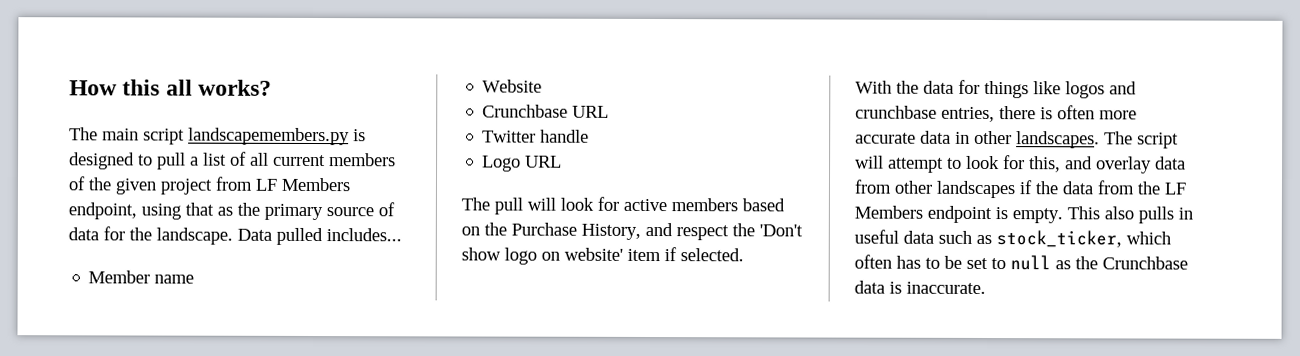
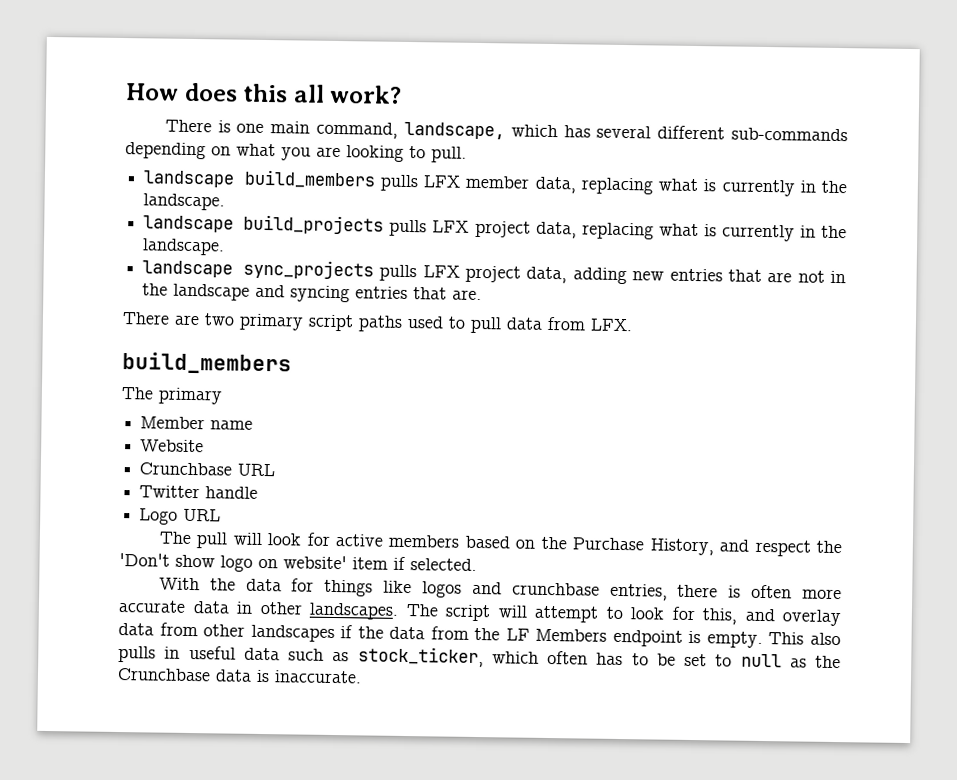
(117, 88) none -> [184,82,238,102] does
[198,79,273,96] [69,127,366,146] [69,151,396,170] [68,176,350,195] [68,202,395,221] [68,226,402,246] works? // The main script landscapemembers.py is designed to pull a list of all current members of the given project from LF Members endpoint, using that as the primary source of data for the landscape. Data pulled includes... -> [329,84,403,104] [164,119,848,142] [125,142,467,163] [143,169,847,197] [143,193,226,211] [143,214,847,242] [142,238,226,256] [142,259,846,285] [142,283,483,303] [122,312,633,334] [122,352,292,375] [121,387,222,405] work? // There is one main command, landscape, which has several different sub-commands depending on what you are looking to pull. // landscape build_members pulls LFX member data, replacing what is currently in the landscape. // landscape build_projects pulls LFX project data, replacing what is currently in the landscape. // landscape sync_projects pulls LFX project data, adding new entries that are not in the landscape and syncing entries that are. // There are two primary script paths used to pull data from LFX. // build_members // The primary

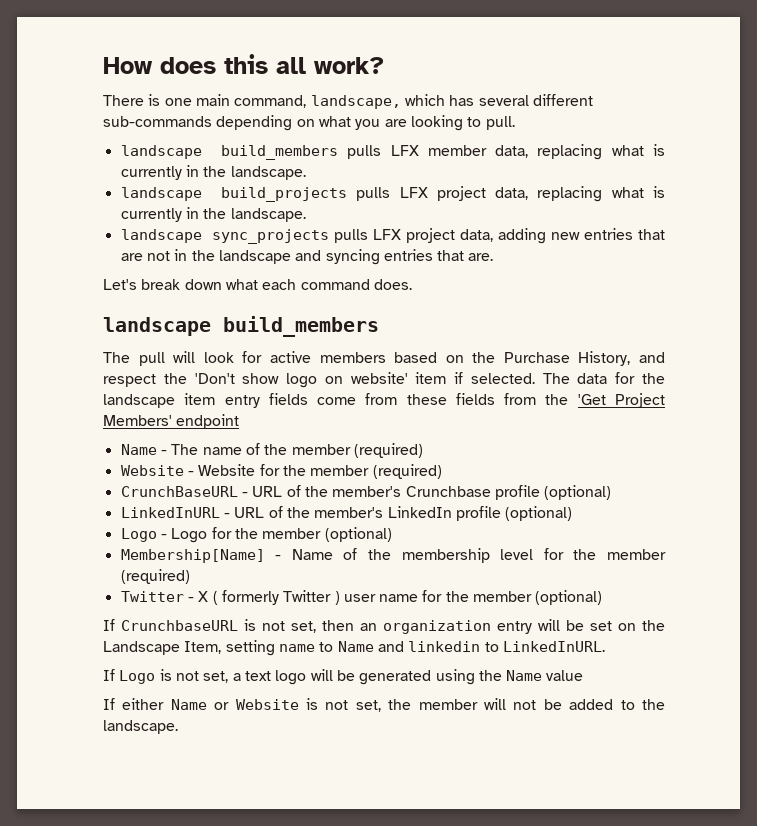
[122,312,633,334] [122,352,292,375] [121,387,222,405] [140,416,254,430] [140,439,205,453] [139,462,276,477] [139,485,259,499] [139,508,222,525] There are two primary script paths used to pull data from LFX. // build_members // The primary // Member name // Website // Crunchbase URL // Twitter handle // Logo URL -> [103,279,412,290] [103,316,379,337] Let's break down what each command does. // landscape build_members
[158,577,842,601] [118,600,841,627] [118,622,841,648] [118,645,841,669] [117,667,362,684] // With the data for things like logos and crunchbase entries, there is often more accurate data in other landscapes. The script will attempt to look for this, and overlay data from other landscapes if the data from the LF Members endpoint is empty. This also pulls in useful data such as stock_ticker, which often has to be set to null as the Crunchbase data is inaccurate. -> [542,372,665,384] [103,393,665,408] [103,414,240,429] [120,443,423,458] [120,464,442,479] [120,485,612,500] [120,506,573,521] [120,527,392,543] [120,548,667,563] [120,569,190,584] [120,590,603,605] [103,619,665,634] [103,640,605,656] [103,669,584,685] [103,698,665,712] [103,720,178,734] The data for the landscape item entry fields come from these fields from the 'Get Project Members' endpoint // Name - The name of the member (required) // Website - Website for the member (required) // CrunchBaseURL - URL of the member's Crunchbase profile (optional) // LinkedInURL - URL of the member's LinkedIn profile (optional) // Logo - Logo for the member (optional) // Membership[Name] - Name of the membership level for the member (required) // Twitter - X ( formerly Twitter ) user name for the member (optional) // If CrunchbaseURL is not set, then an organization entry will be set on the Landscape Item, setting name to Name and linkedin to LinkedInURL. // If Logo is not set, a text logo will be generated using the Name value // If either Name or Website is not set, the member will not be added to the landscape.

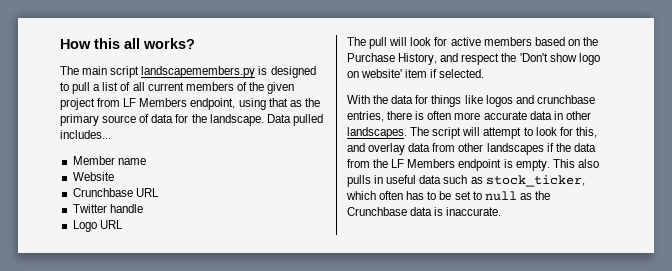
[160,57,216,74] does -> (91, 44) none
[314,57,384,74] [103,94,593,109] [103,115,515,131] [120,144,666,160] [120,165,306,180] [120,186,666,202] [120,207,306,222] [120,228,665,244] [120,249,494,265] [103,279,412,290] [103,316,379,337] work? // There is one main command, landscape, which has several different sub-commands depending on what you are looking to pull. // landscape build_members pulls LFX member data, replacing what is currently in the landscape. // landscape build_projects pulls LFX project data, replacing what is currently in the landscape. // landscape sync_projects pulls LFX project data, adding new entries that are not in the landscape and syncing entries that are. // Let's break down what each command does. // landscape build_members -> [143,38,195,49] [60,66,316,78] [60,82,295,94] [60,98,320,110] [60,114,323,126] [60,130,111,139] [72,156,146,165] [72,172,114,181] [72,188,159,197] [72,204,143,213] [72,220,123,232] works? // The main script landscapemembers.py is designed to pull a list of all current members of the given project from LF Members endpoint, using that as the primary source of data for the landscape. Data pulled includes... // Member name // Website // Crunchbase URL // Twitter handle // Logo URL
[542,372,665,384] [103,393,665,408] [103,414,240,429] [120,443,423,458] [120,464,442,479] [120,485,612,500] [120,506,573,521] [120,527,392,543] [120,548,667,563] [120,569,190,584] [120,590,603,605] [103,619,665,634] [103,640,605,656] [103,669,584,685] [103,698,665,712] [103,720,178,734] The data for the landscape item entry fields come from these fields from the 'Get Project Members' endpoint // Name - The name of the member (required) // Website - Website for the member (required) // CrunchBaseURL - URL of the member's Crunchbase profile (optional) // LinkedInURL - URL of the member's LinkedIn profile (optional) // Logo - Logo for the member (optional) // Membership[Name] - Name of the membership level for the member (required) // Twitter - X ( formerly Twitter ) user name for the member (optional) // If CrunchbaseURL is not set, then an organization entry will be set on the Landscape Item, setting name to Name and linkedin to LinkedInURL. // If Logo is not set, a text logo will be generated using the Name value // If either Name or Website is not set, the member will not be added to the landscape. -> [347,95,595,107] [347,111,591,122] [347,127,597,139] [347,143,596,155] [347,159,599,171] [347,175,585,187] [346,191,550,201] [347,207,502,216] // With the data for things like logos and crunchbase entries, there is often more accurate data in other landscapes. The script will attempt to look for this, and overlay data from other landscapes if the data from the LF Members endpoint is empty. This also pulls in useful data such as stock_ticker, which often has to be set to null as the Crunchbase data is inaccurate.

